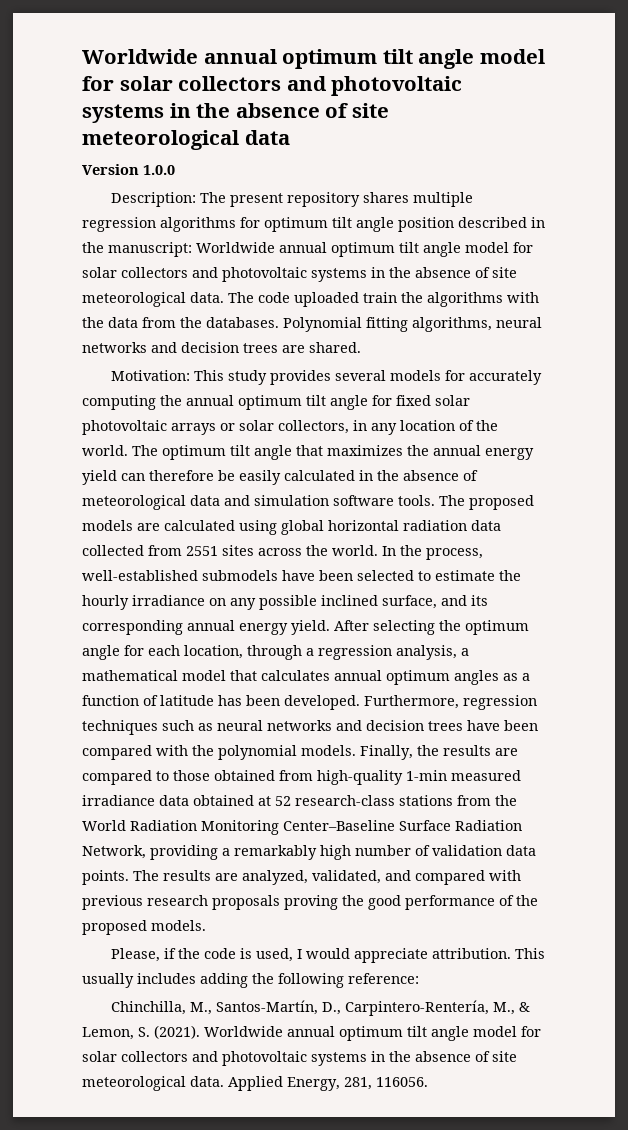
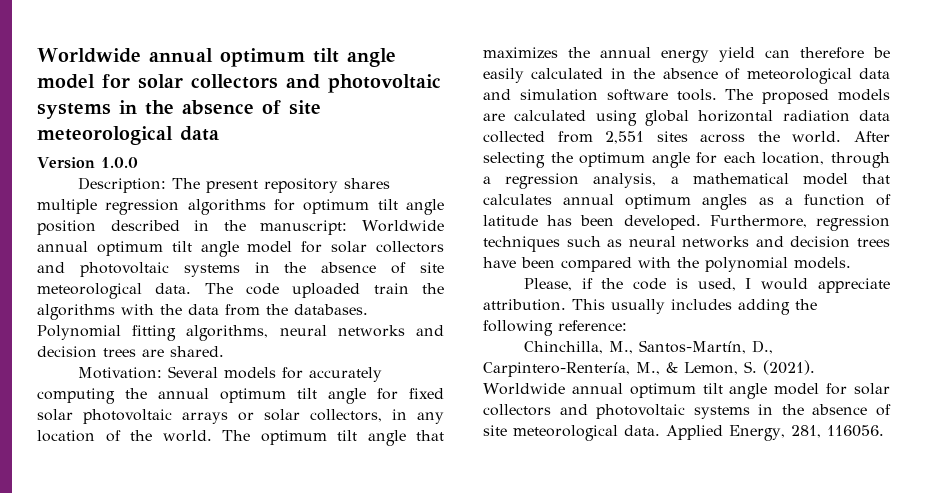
[194,370,387,385] This study provides several -> [167,366,218,378] Several
[186,546,218,556] 2551 -> [605,131,645,144] 2,551
[382,545,483,560] [82,570,521,581] [82,595,488,610] [82,620,330,635] In the process, well-established submodels have been selected to estimate the hourly irradiance on any possible inclined surface, and its corresponding annual energy yield. -> (842, 137) none
[360,745,518,760] [82,770,521,785] [82,795,517,806] [82,820,522,835] [82,845,536,860] [82,870,521,885] [82,895,538,910] [82,920,206,935] Finally, the results are compared to those obtained from high-quality 1-min measured irradiance data obtained at 52 research-class stations from the World Radiation Monitoring Center–Baseline Surface Radiation Network, providing a remarkably high number of validation data points. The results are analyzed, validated, and compared with previous research proposals proving the good performance of the proposed models. -> (851, 263) none

